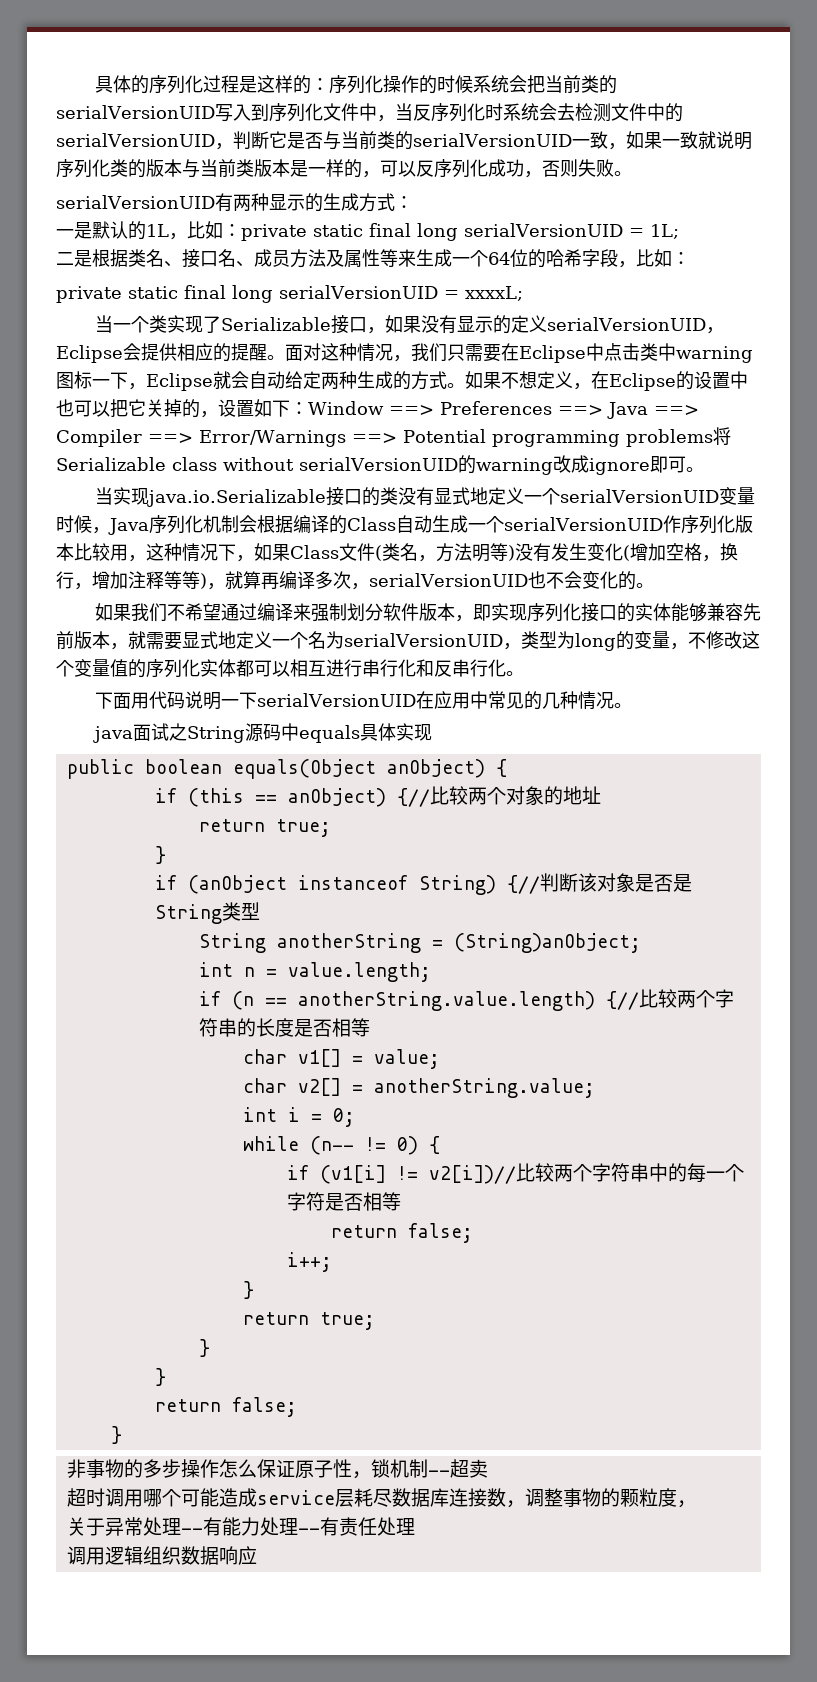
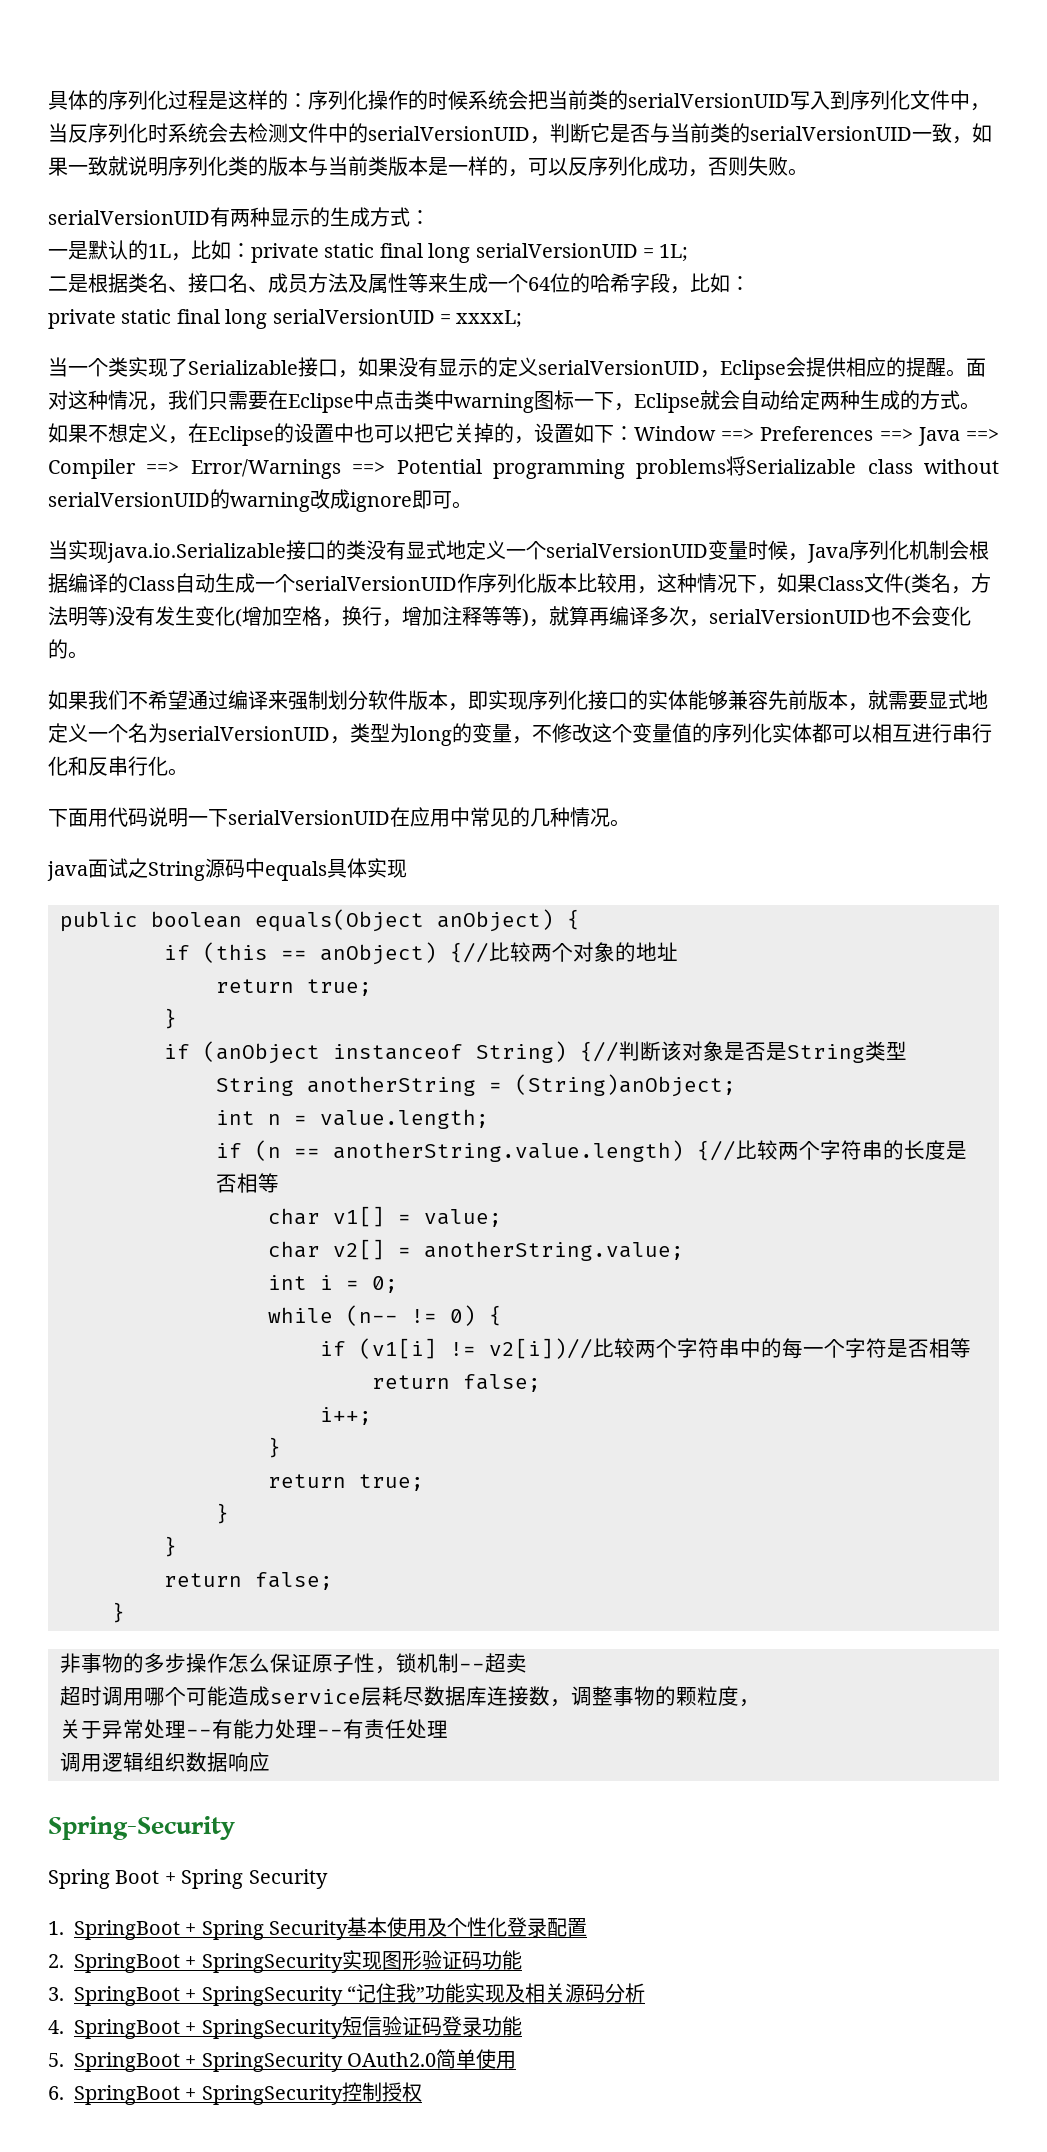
(257, 1555) none -> [48,1816,235,1840] [48,1869,328,1889] [48,1917,588,1940] [48,1950,522,1973] [48,1983,646,2006] [48,2016,522,2039] [48,2049,517,2072] [48,2082,422,2105] // Spring-Security // Spring Boot + Spring Security // 1. SpringBoot + Spring Security基本使用及个性化登录配置 // 2. SpringBoot + SpringSecurity实现图形验证码功能 // 3. SpringBoot + SpringSecurity “记住我”功能实现及相关源码分析 // 4. SpringBoot + SpringSecurity短信验证码登录功能 // 5. SpringBoot + SpringSecurity OAuth2.0简单使用 // 6. SpringBoot + SpringSecurity控制授权

